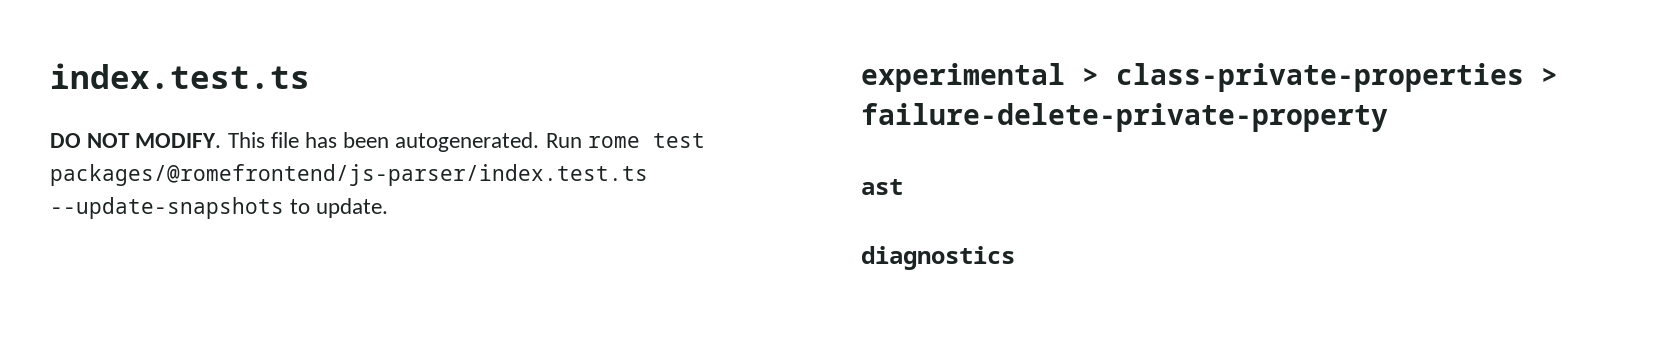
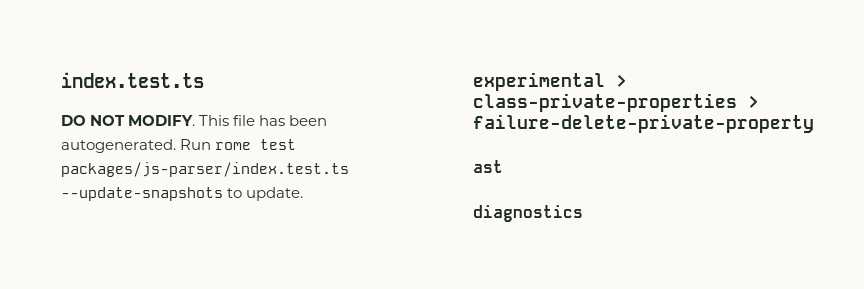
[50,164,648,186] packages/@romefrontend/js-parser/index.test.ts -> [61,162,349,177] packages/js-parser/index.test.ts

